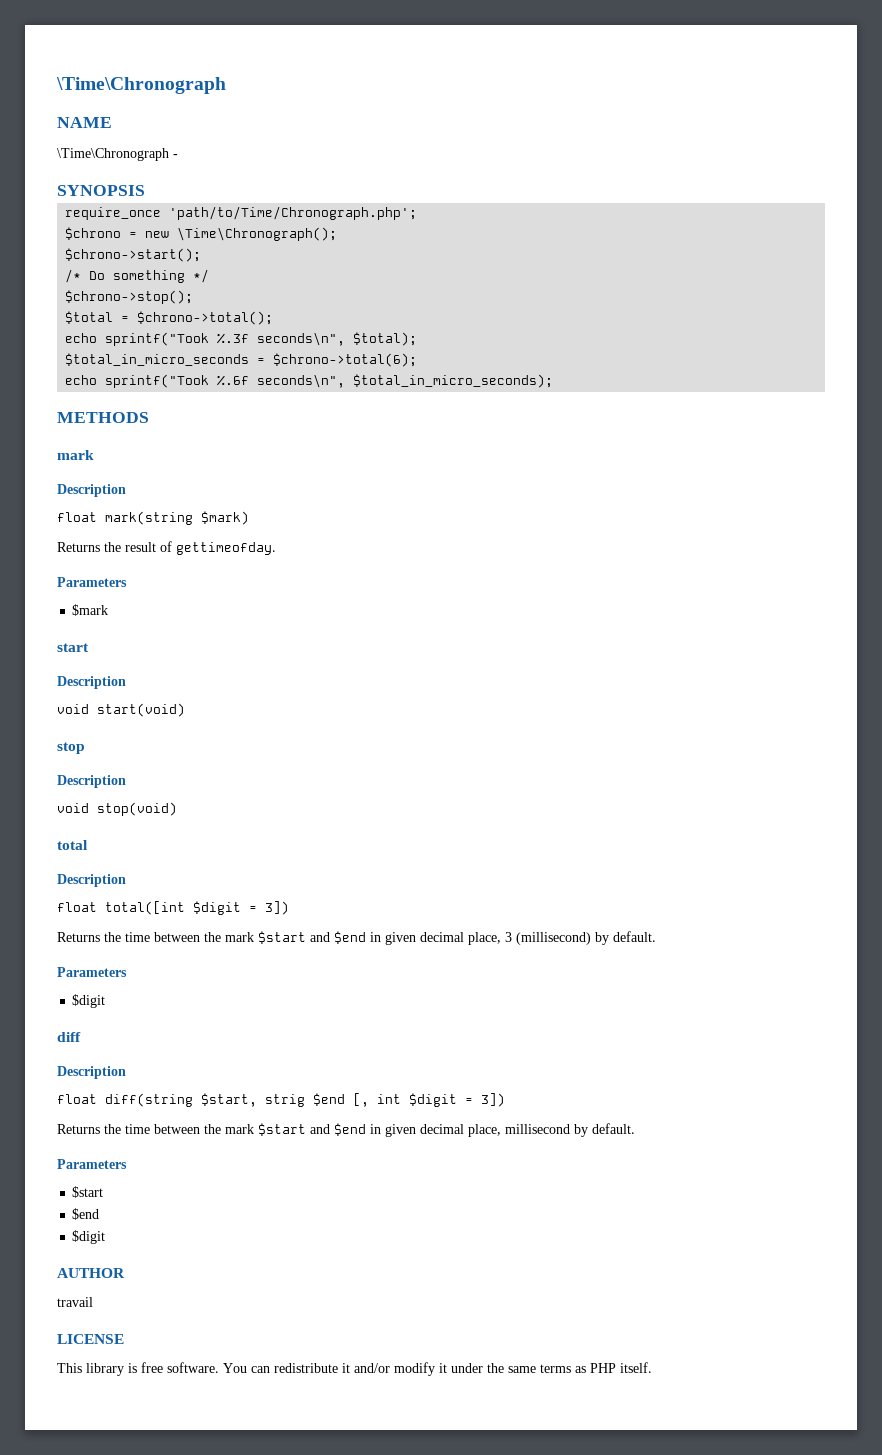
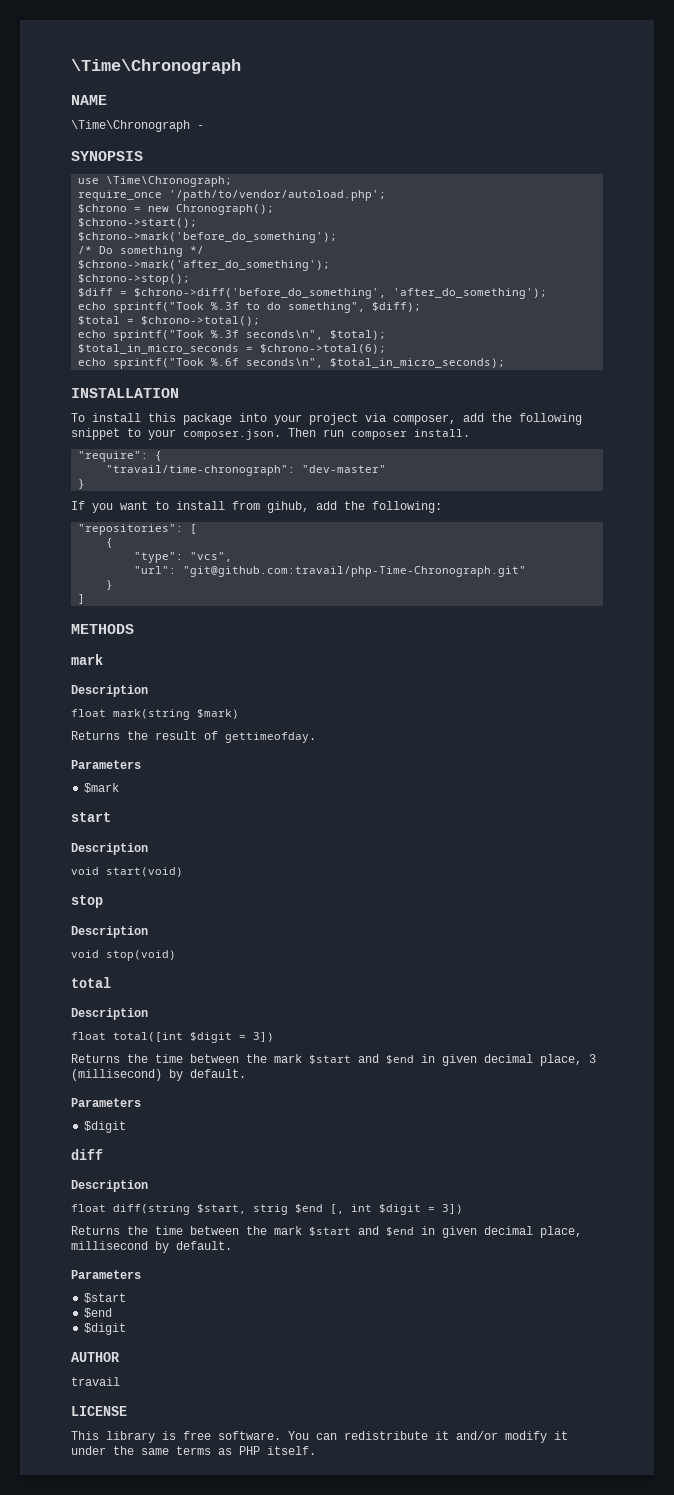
(145, 190) none -> [78,176,233,187] // use \Time\Chronograph;
[169,206,418,220] 'path/to/Time/Chronograph.php'; -> [169,190,387,201] '/path/to/vendor/autoload.php';
[177,227,338,241] \Time\Chronograph(); -> [176,204,275,215] Chronograph();
(202, 255) none -> [78,232,338,243] // $chrono->mark('before_do_something');
(210, 276) none -> [78,260,331,271] // $chrono->mark('after_do_something');
(194, 297) none -> [78,288,548,299] [78,302,422,313] // $diff = $chrono->diff('before_do_something', 'after_do_something'); // echo sprintf("Took %.3f to do something", $diff);
(554, 381) none -> [71,388,179,398] [71,413,582,425] [71,428,470,440] [78,451,163,462] [106,465,387,476] [78,479,86,489] [71,501,442,513] [78,524,198,535] [106,538,114,548] [134,552,233,563] [134,566,527,577] [106,580,114,590] [78,594,86,604] // INSTALLATION // To install this package into your project via composer, add the following snippet to your composer.json. Then run composer install. // "require": { // "travail/time-chronograph": "dev-master" // } // If you want to install from gihub, add the following: // "repositories": [ // { // "type": "vcs", // "url": "git@github.com:travail/php-Time-Chronograph.git" // } // ]

